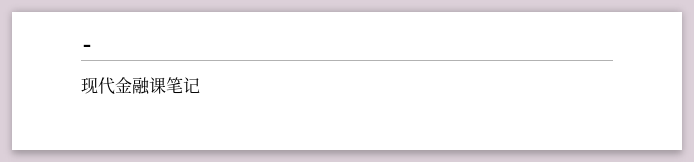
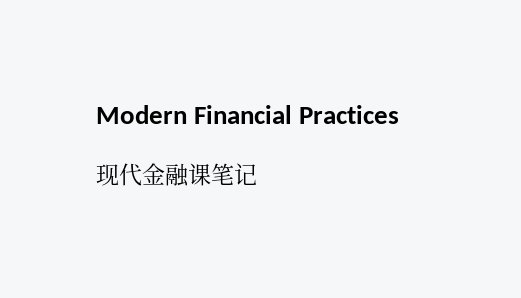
[81,44,93,52] - -> [96,105,400,124] Modern Financial Practices

